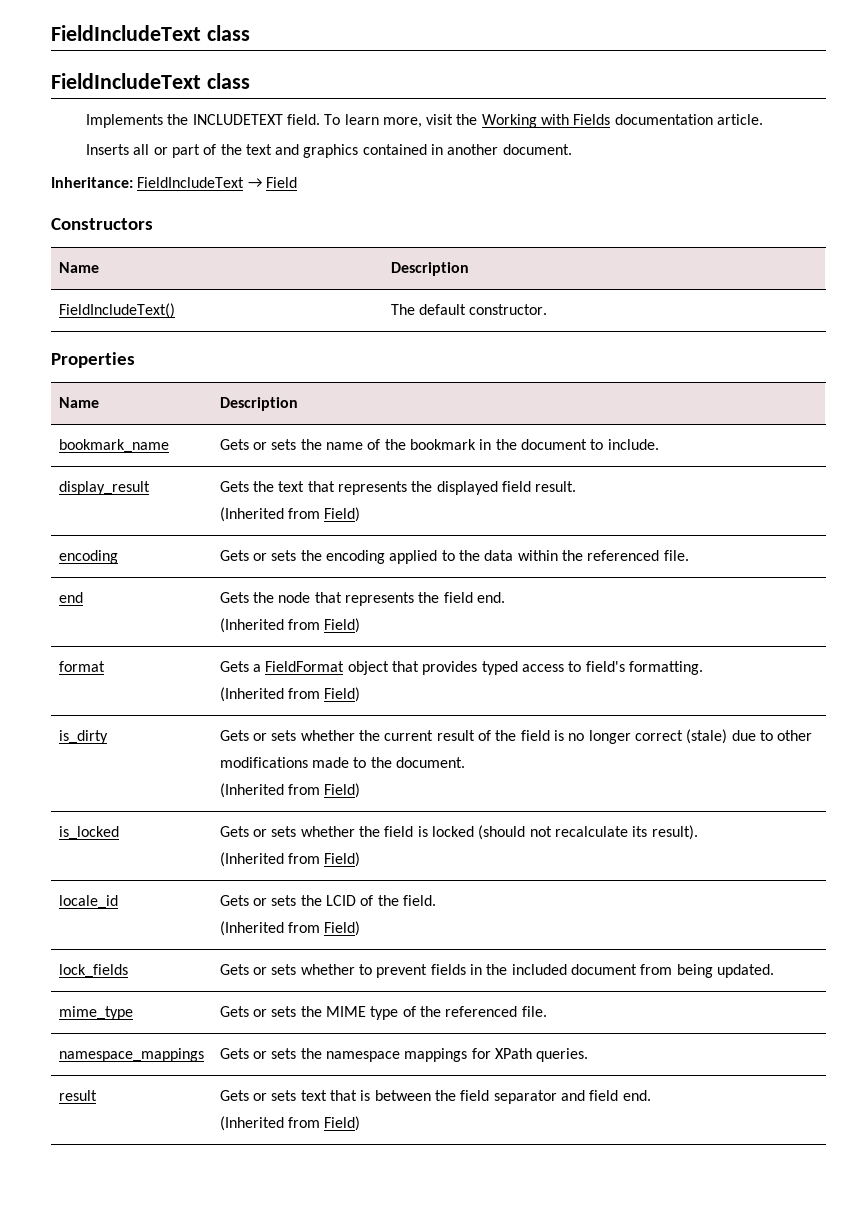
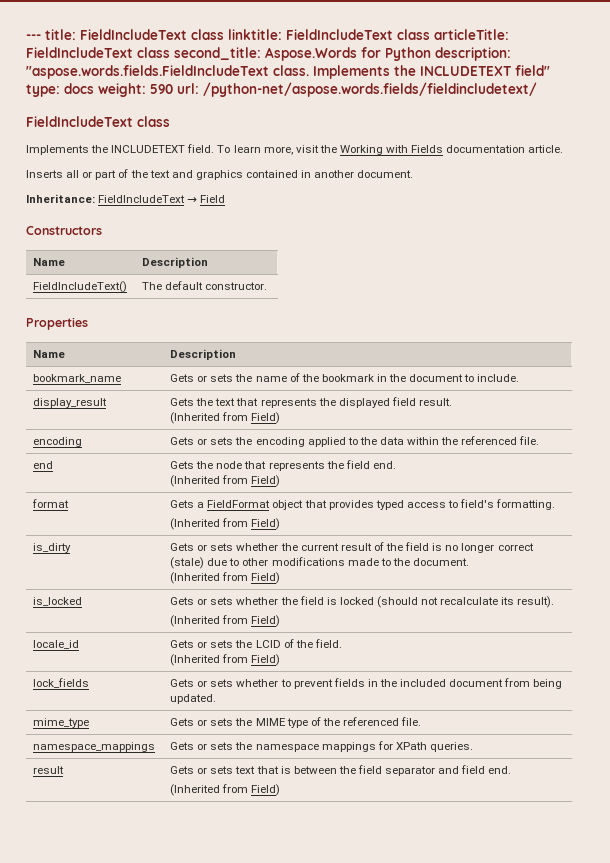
[51,25,250,41] FieldIncludeText class -> [26,29,509,40] [26,47,511,61] [26,65,550,79] [26,82,537,97] --- title: FieldIncludeText class linktitle: FieldIncludeText class articleTitle: FieldIncludeText class second_title: Aspose.Words for Python description: "aspose.words.fields.FieldIncludeText class. Implements the INCLUDETEXT field" type: docs weight: 590 url: /python-net/aspose.words.fields/fieldincludetext/

